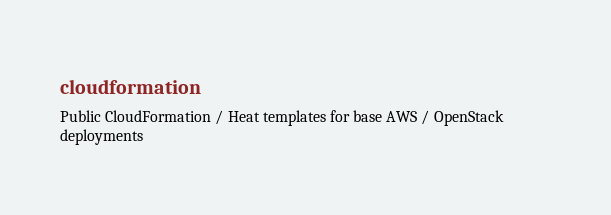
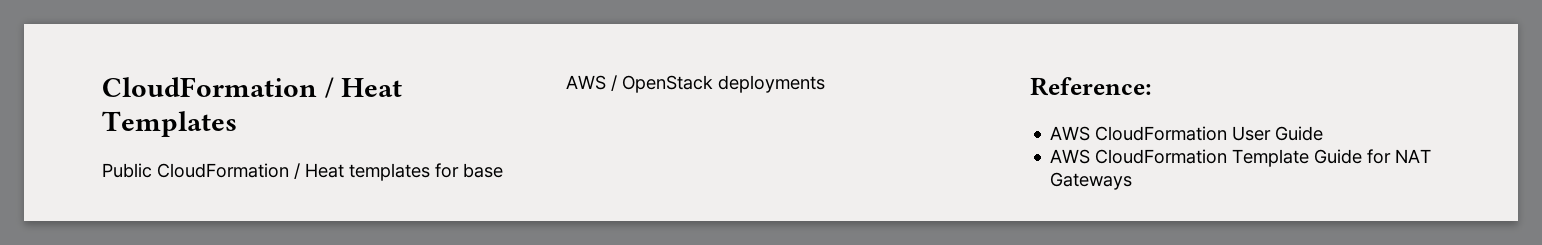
[60,79,201,94] cloudformation -> [102,77,403,98] [102,111,237,137] CloudFormation / Heat Templates
(143, 137) none -> [1030,77,1152,96] [1050,126,1324,141] [1050,149,1432,167] [1050,172,1133,190] // Reference: // AWS CloudFormation User Guide // AWS CloudFormation Template Guide for NAT Gateways

